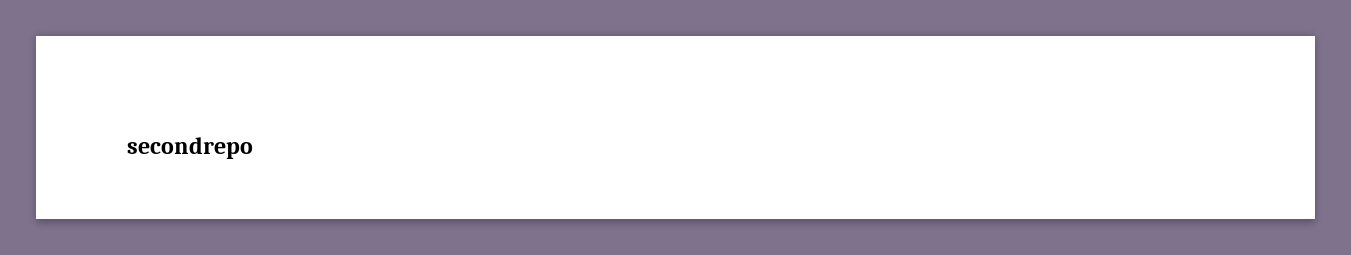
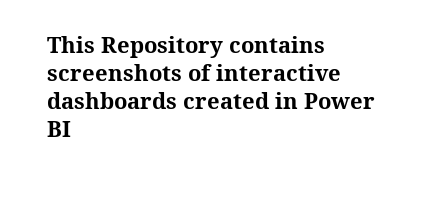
[127,137,253,159] secondrepo -> [47,36,325,58] [47,64,341,81] [47,92,375,109] [47,121,71,137] This Repository contains screenshots of interactive dashboards created in Power BI

